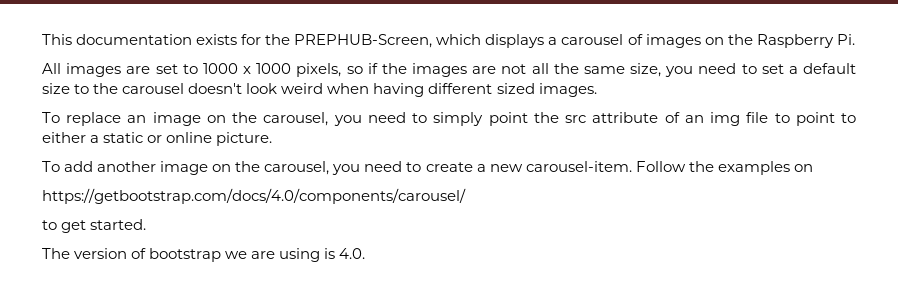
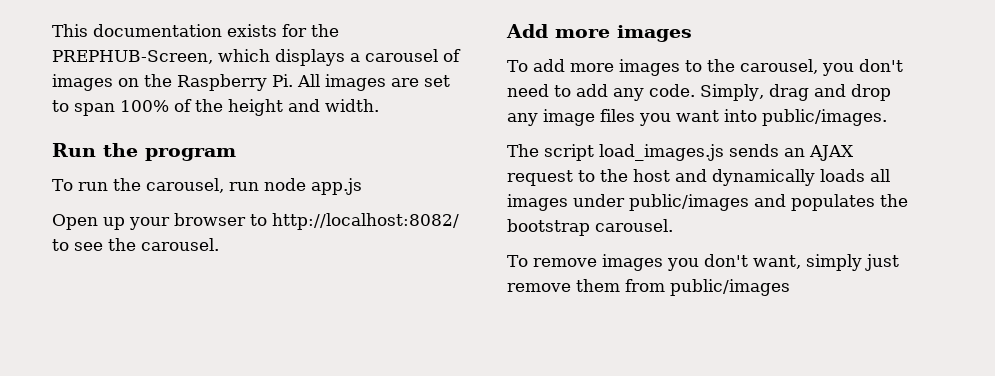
(855, 39) // -> (293, 80) none
[202,63,856,77] [42,83,597,97] [42,112,856,126] [42,132,273,146] [42,161,813,175] [42,188,466,204] [42,219,147,233] [42,248,366,262] 1000 x 1000 pixels, so if the images are not all the same size, you need to set a default size to the carousel doesn't look weird when having different sized images. // To replace an image on the carousel, you need to simply point the src attribute of an img file to point to either a static or online picture. // To add another image on the carousel, you need to create a new carousel-item. Follow the examples on // https://getbootstrap.com/docs/4.0/components/carousel/ // to get started. // The version of bootstrap we are using is 4.0. -> [74,99,379,116] [52,143,236,161] [52,178,362,195] [52,213,459,230] [52,238,219,251] [506,24,692,42] [507,59,903,76] [507,84,891,101] [507,109,887,126] [507,144,854,161] [507,169,890,186] [507,194,908,211] [507,219,673,236] [507,254,899,271] [507,279,790,296] span 100% of the height and width. // Run the program // To run the carousel, run node app.js // Open up your browser to http://localhost:8082/ to see the carousel. // Add more images // To add more images to the carousel, you don't need to add any code. Simply, drag and drop any image files you want into public/images. // The script load_images.js sends an AJAX request to the host and dynamically loads all images under public/images and populates the bootstrap carousel. // To remove images you don't want, simply just remove them from public/images

